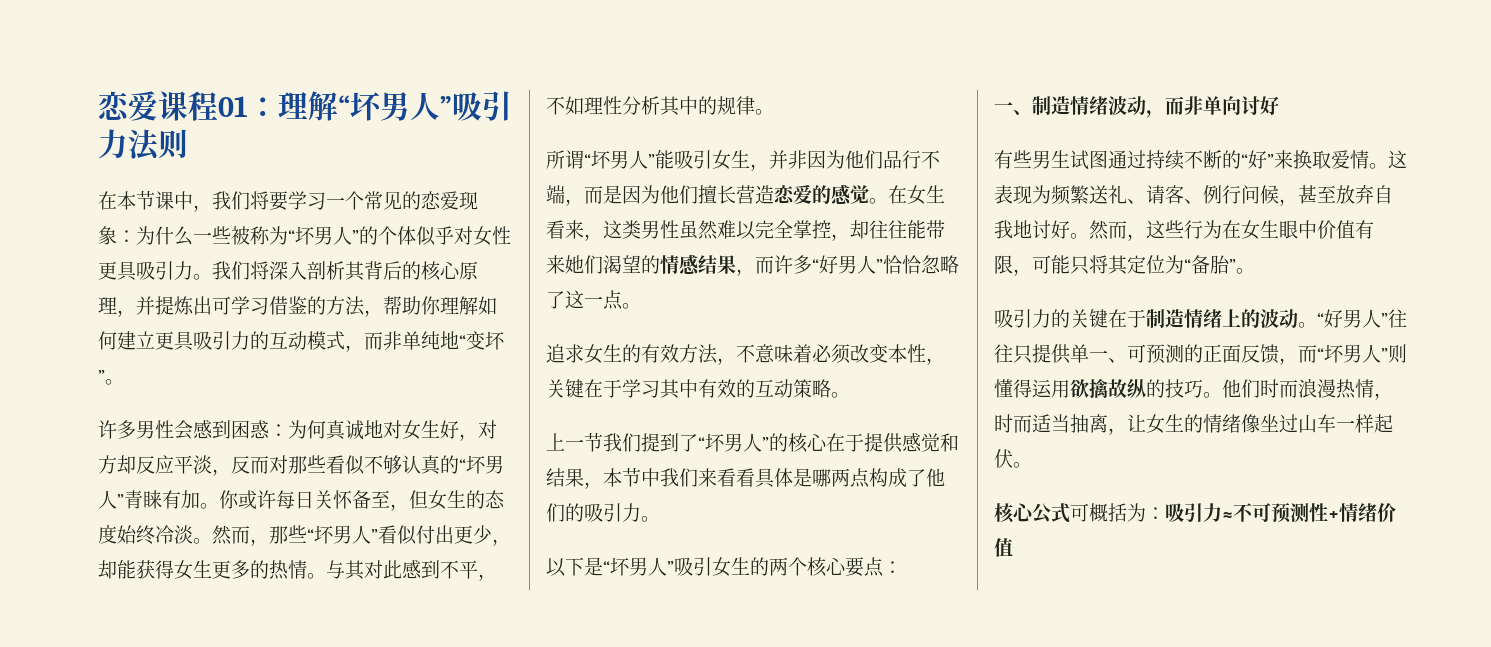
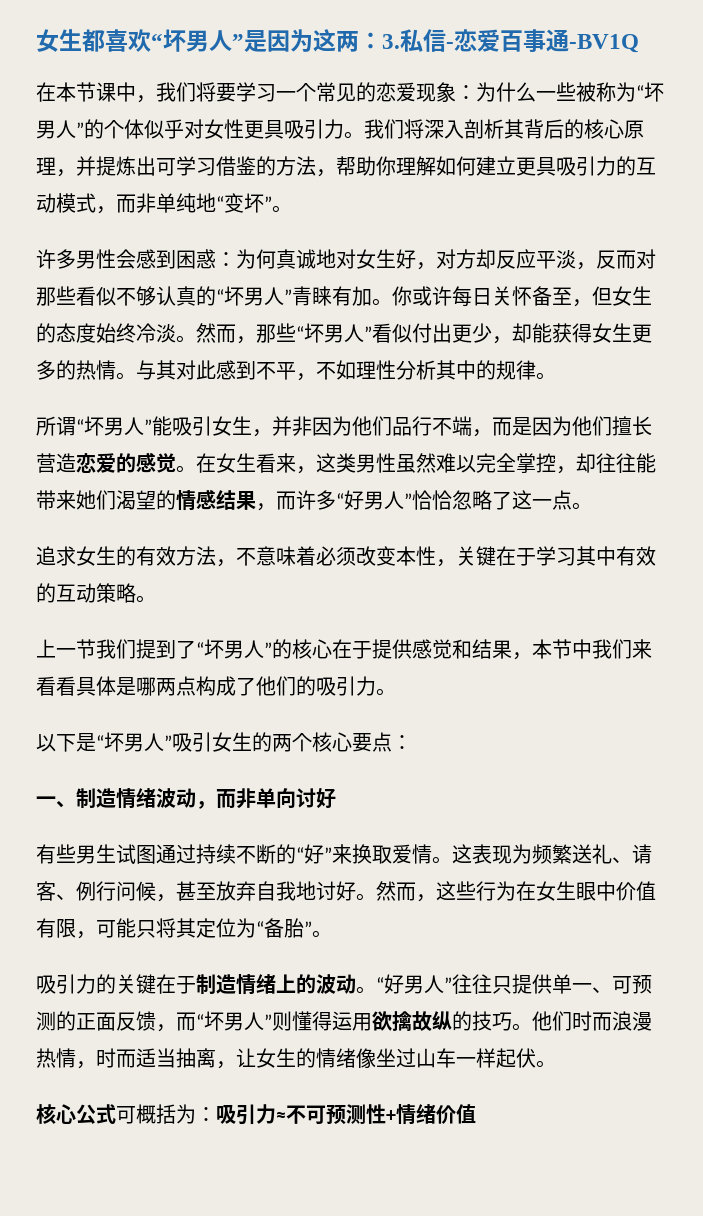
[98,91,512,121] [98,129,188,161] 恋爱课程01：理解“坏男人”吸引力法则 -> [36,29,639,53] 女生都喜欢“坏男人”是因为这两：3.私信-恋爱百事通-BV1Q

